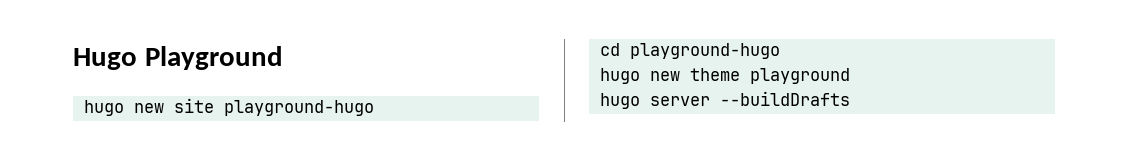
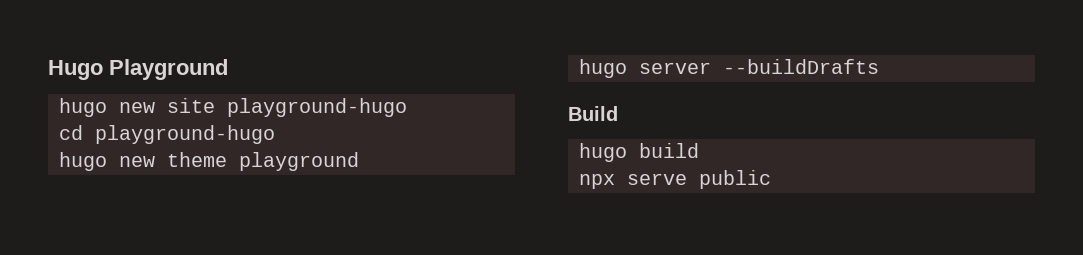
(851, 98) none -> [568,106,618,121] [579,143,700,162] [579,170,772,189] // Build // hugo build // npx serve public

